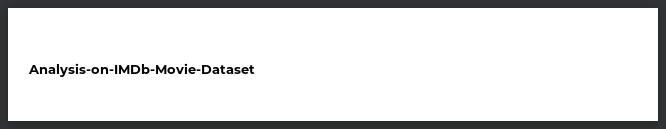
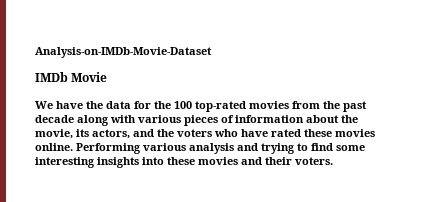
(255, 70) none -> [35,72,108,82] [35,101,367,112] [35,115,358,126] [35,129,375,139] [35,143,365,154] [35,157,333,168] // IMDb Movie // We have the data for the 100 top-rated movies from the past decade along with various pieces of information about the movie, its actors, and the voters who have rated these movies online. Performing various analysis and trying to find some interesting insights into these movies and their voters.

